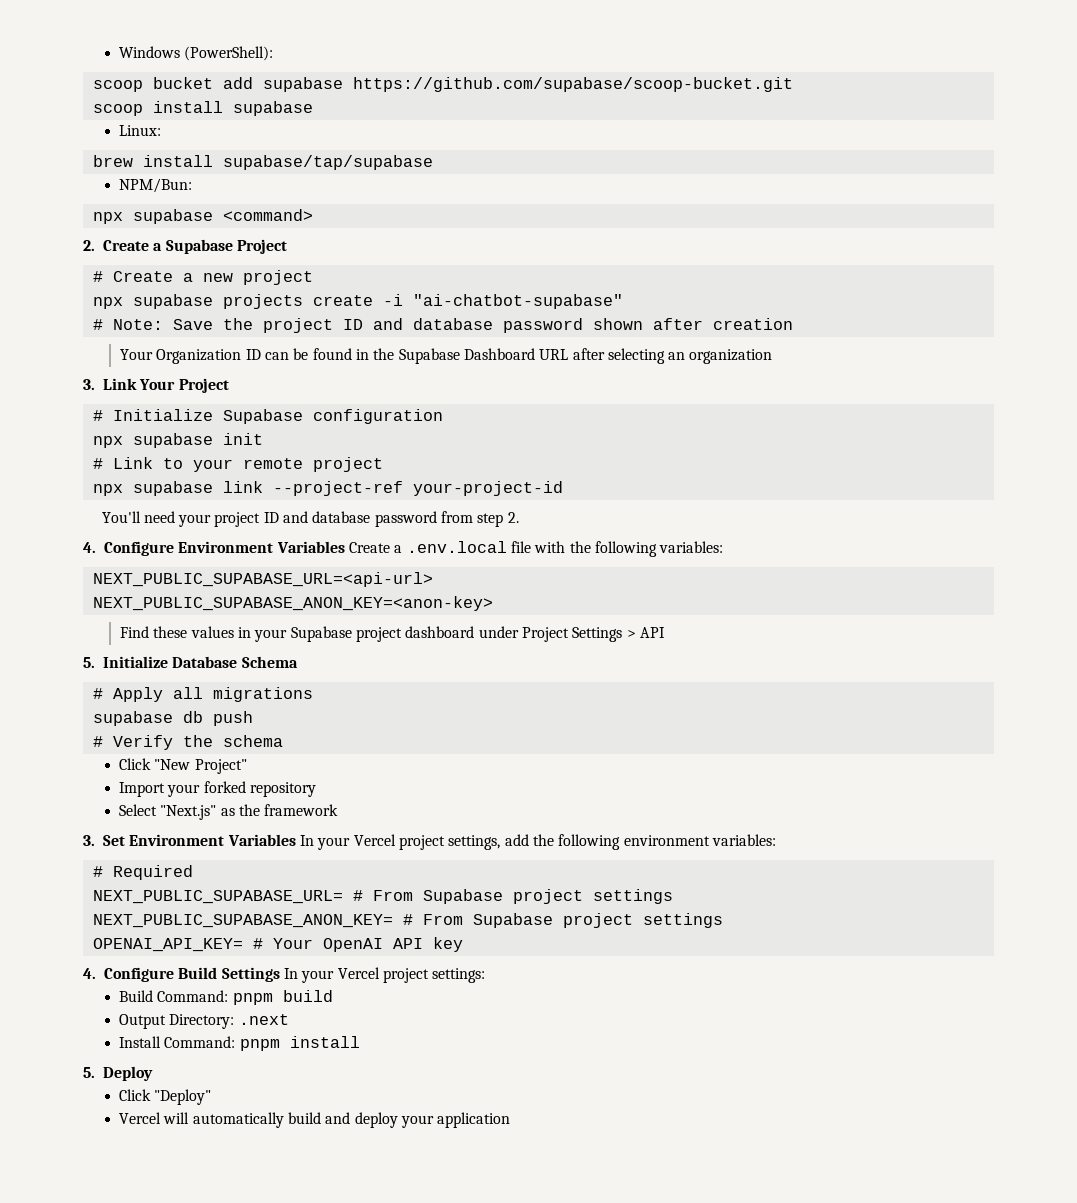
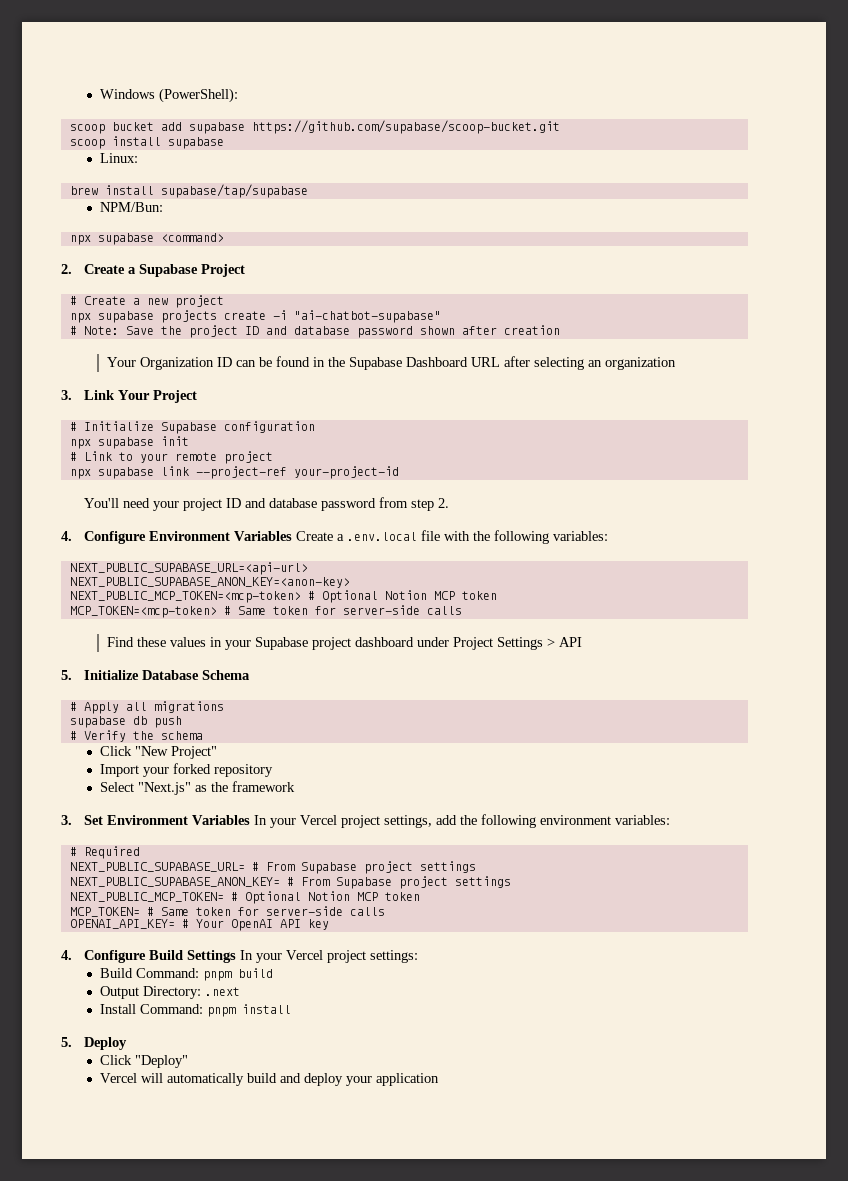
(493, 603) none -> [69,590,497,603] [69,605,462,618] // NEXT_PUBLIC_MCP_TOKEN=<mcp-token> # Optional Notion MCP token // MCP_TOKEN=<mcp-token> # Same token for server-side calls
(723, 920) none -> [69,891,420,904] [69,906,385,917] // NEXT_PUBLIC_MCP_TOKEN= # Optional Notion MCP token // MCP_TOKEN= # Same token for server-side calls

